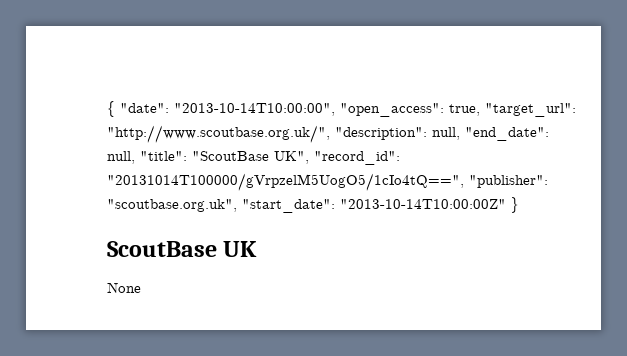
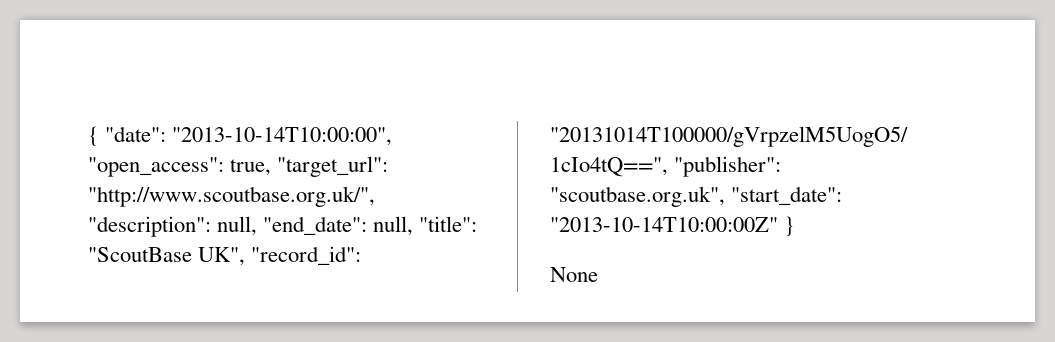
[107,241,258,257] // ScoutBase UK -> (796, 226) none

